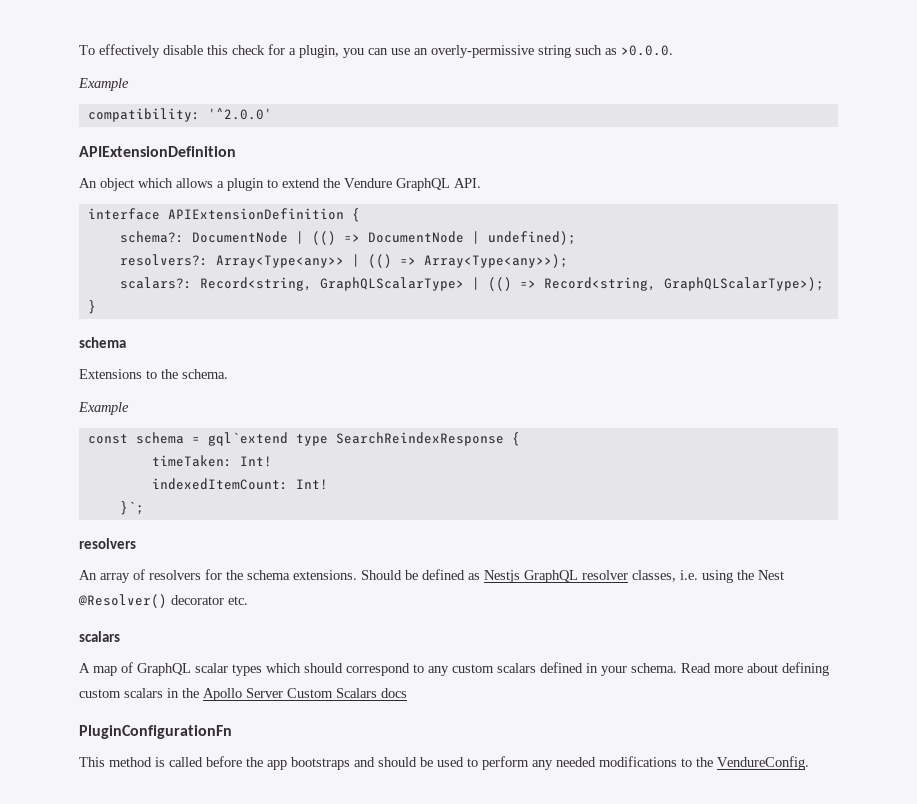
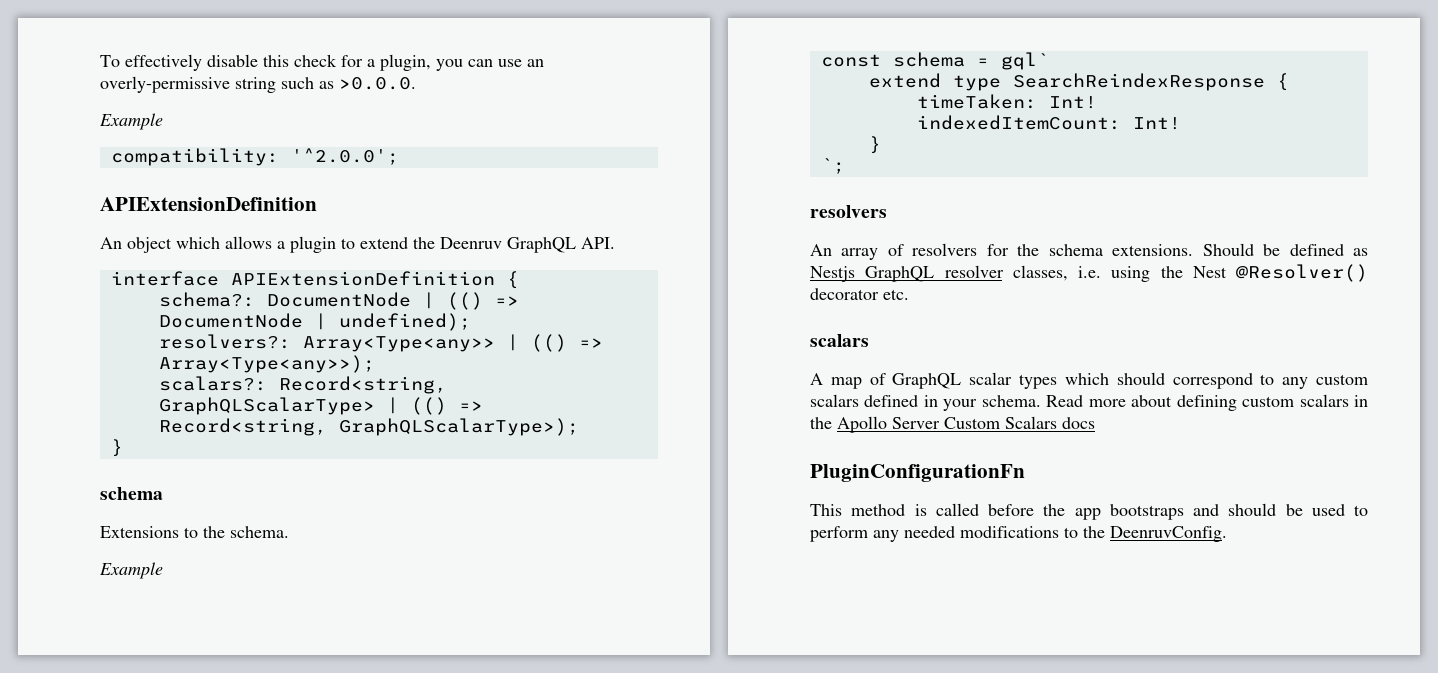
[207,108,272,120] '^2.0.0' -> [290,148,399,165] '^2.0.0';
[344,178,392,188] Vendure -> [440,237,502,249] Deenruv
[207,432,288,446] gql`extend -> [1000,52,1049,70] [868,73,941,88] gql` // extend
[119,501,144,515] }`; -> [868,136,881,154] [820,158,845,174] } // `;
[717,756,809,770] VendureConfig. -> [1110,526,1227,542] DeenruvConfig.

